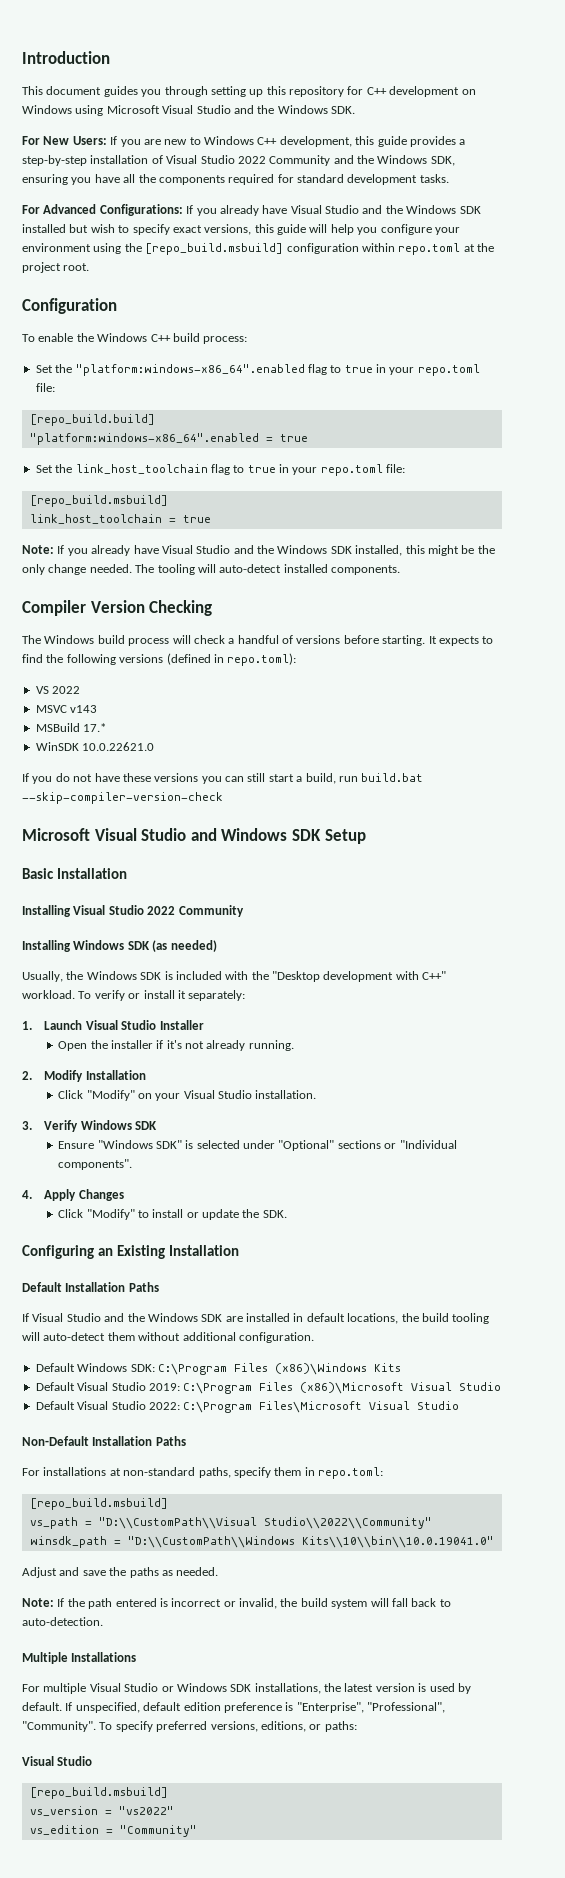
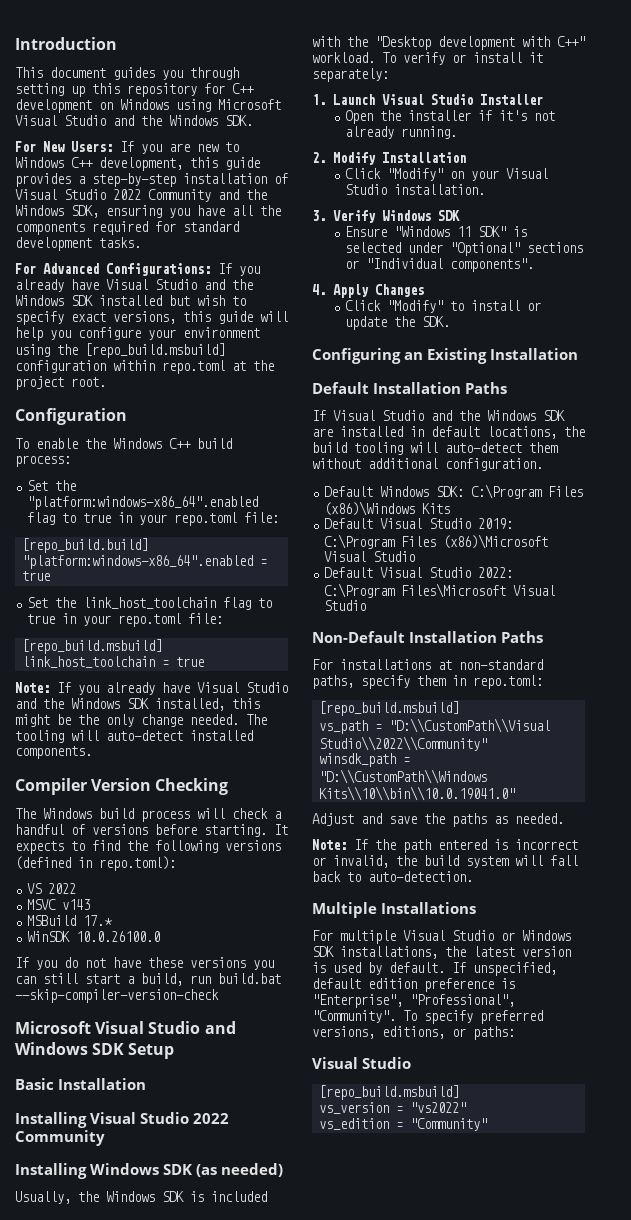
[82,742,155,751] 10.0.22621.0 -> [76,931,161,942] 10.0.26100.0
(153, 1144) none -> [456,226,471,237] 11

